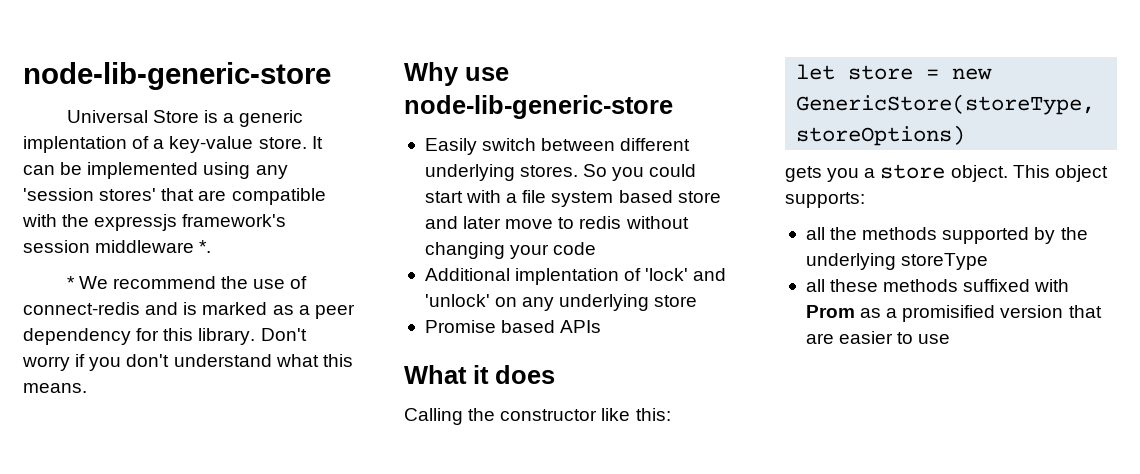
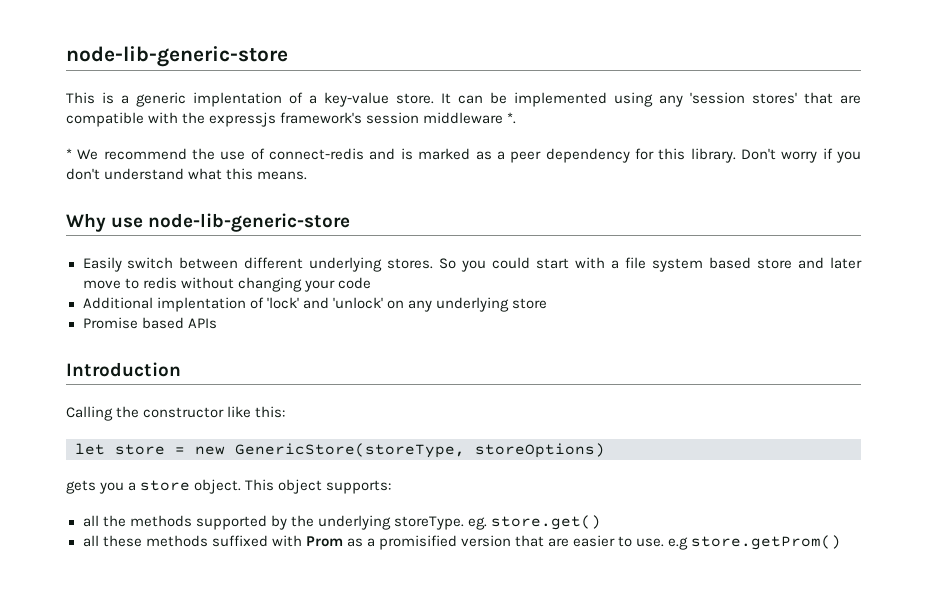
[23,62,331,90] [66,110,199,123] node-lib-generic-store // Universal Store -> [66,46,288,67] [66,92,95,104] node-lib-generic-store // This
[404,365,555,384] What it does -> [66,362,181,377] Introduction
[901,253,989,270] storeType -> [393,515,601,530] storeType. eg. store.get()
[918,334,951,344] use -> [636,535,842,550] use. e.g store.getProm()

